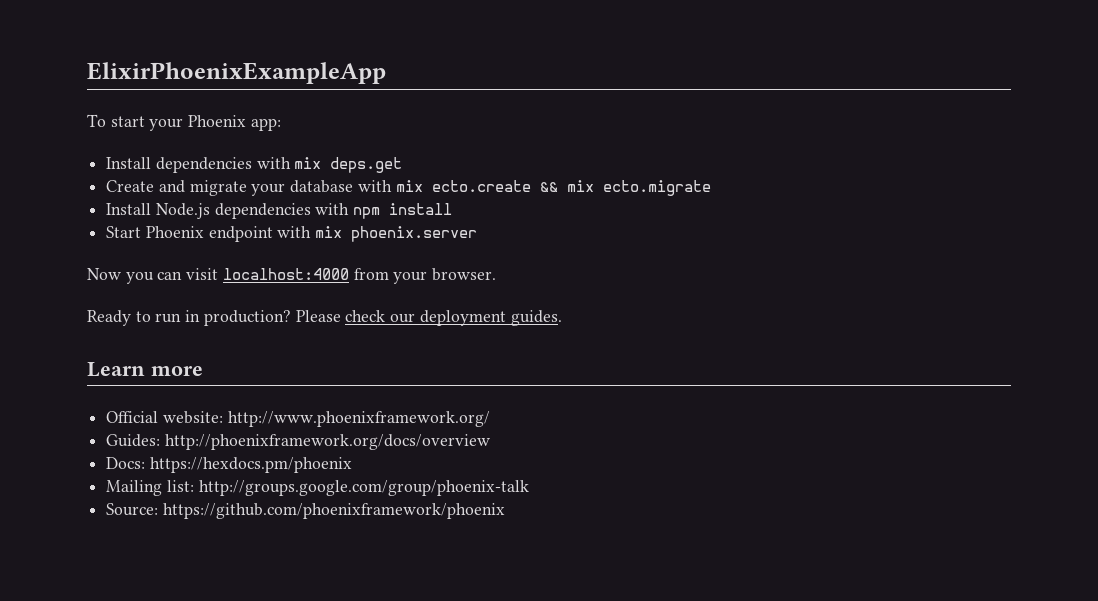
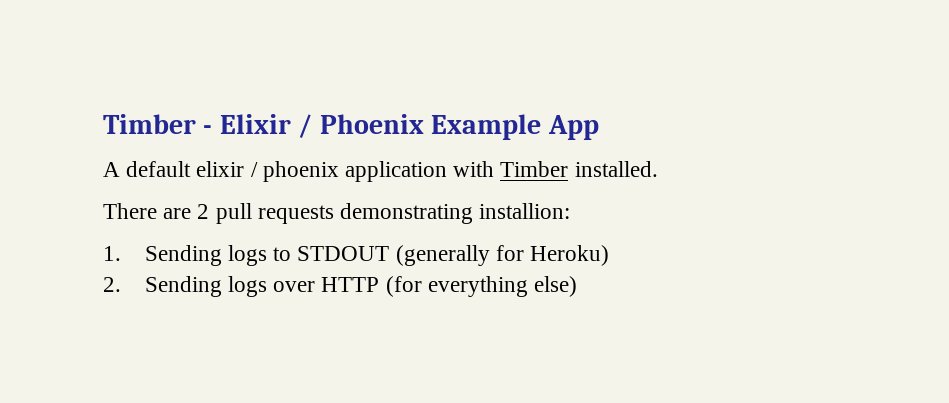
[87,62,386,84] [87,114,281,131] [106,157,403,173] [106,180,711,196] [106,203,453,219] [106,226,478,242] [87,268,497,284] [87,310,562,326] [87,362,203,377] [106,411,490,427] [106,434,490,450] [106,457,352,473] [106,480,529,496] [106,503,505,519] ElixirPhoenixExampleApp // To start your Phoenix app: // Install dependencies with mix deps.get // Create and migrate your database with mix ecto.create && mix ecto.migrate // Install Node.js dependencies with npm install // Start Phoenix endpoint with mix phoenix.server // Now you can visit localhost:4000 from your browser. // Ready to run in production? Please check our deployment guides. // Learn more // Official website: http://www.phoenixframework.org/ // Guides: http://phoenixframework.org/docs/overview // Docs: https://hexdocs.pm/phoenix // Mailing list: http://groups.google.com/group/phoenix-talk // Source: https://github.com/phoenixframework/phoenix -> [103,114,599,140] [103,161,658,182] [103,203,571,224] [103,245,610,266] [103,276,578,297] Timber - Elixir / Phoenix Example App // A default elixir / phoenix application with Timber installed. // There are 2 pull requests demonstrating installion: // 1. Sending logs to STDOUT (generally for Heroku) // 2. Sending logs over HTTP (for everything else)

